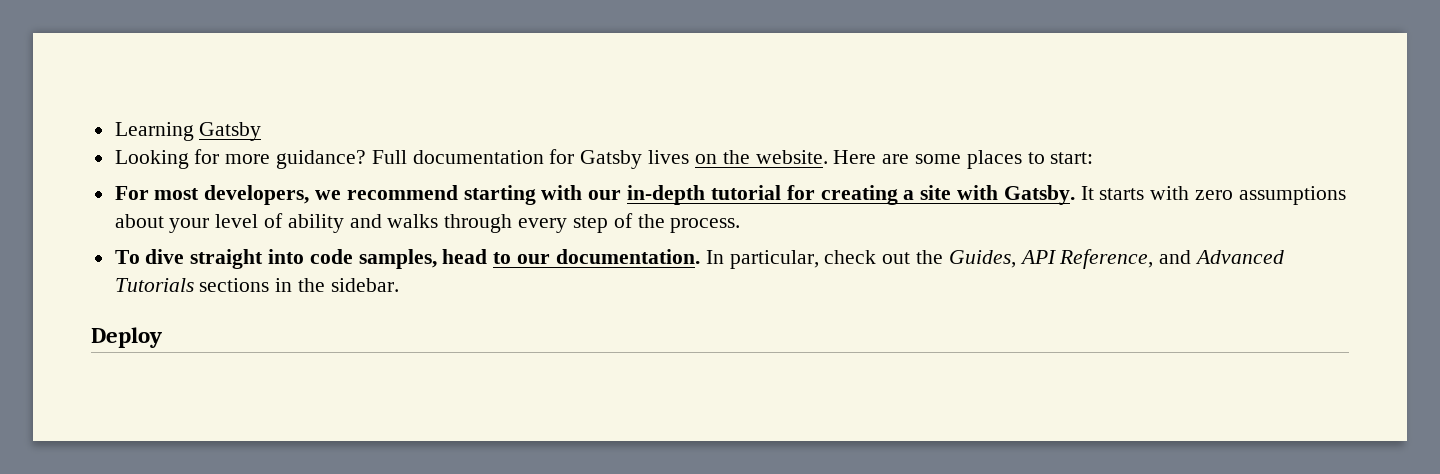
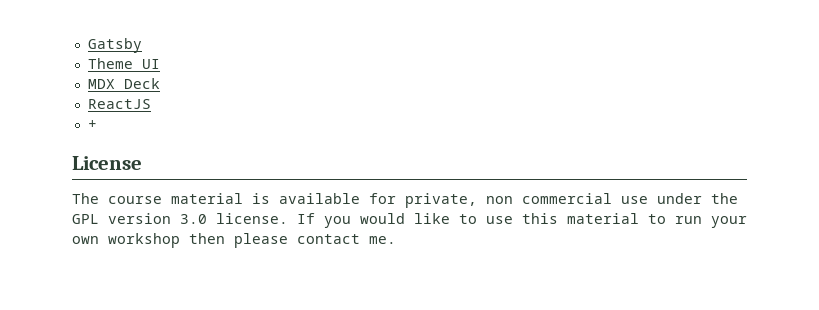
[114,122,194,141] Learning -> (87, 45) none
[114,149,1094,169] [114,185,1346,205] [114,213,741,233] [114,249,1284,269] [114,278,399,292] [91,327,162,348] Looking for more guidance? Full documentation for Gatsby lives on the website. Here are some places to start: // For most developers, we recommend starting with our in-depth tutorial for creating a site with Gatsby. It starts with zero assumptions about your level of ability and walks through every step of the process. // To dive straight into code samples, head to our documentation. In particular, check out the Guides, API Reference, and Advanced Tutorials sections in the sidebar. // Deploy -> [87,58,160,69] [87,78,160,89] [87,99,151,109] [87,120,97,129] [72,156,142,170] [72,193,738,208] [72,213,747,228] [72,233,396,248] Theme UI // MDX Deck // ReactJS // + // License // The course material is available for private, non commercial use under the GPL version 3.0 license. If you would like to use this material to run your own workshop then please contact me.

